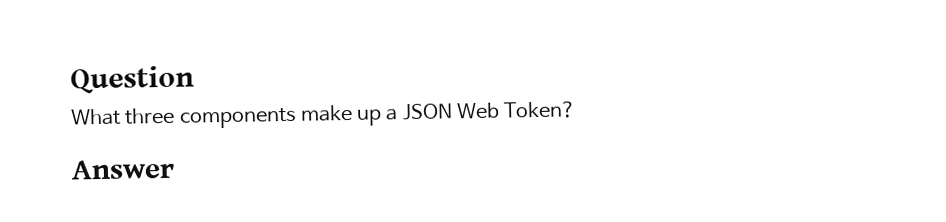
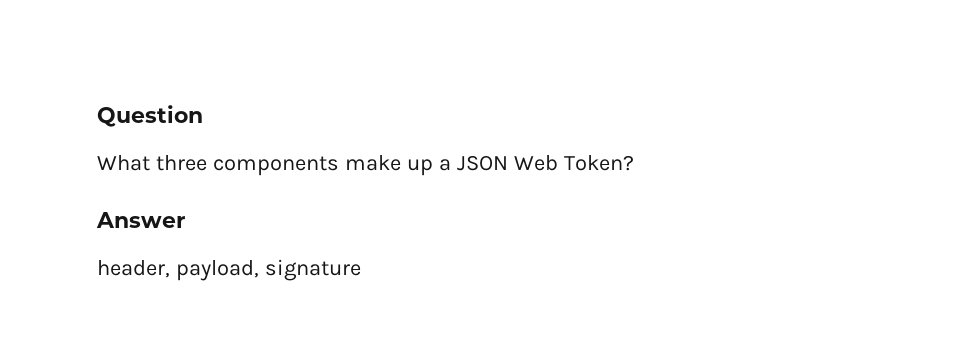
(175, 169) none -> [97,259,361,281] // header, payload, signature

